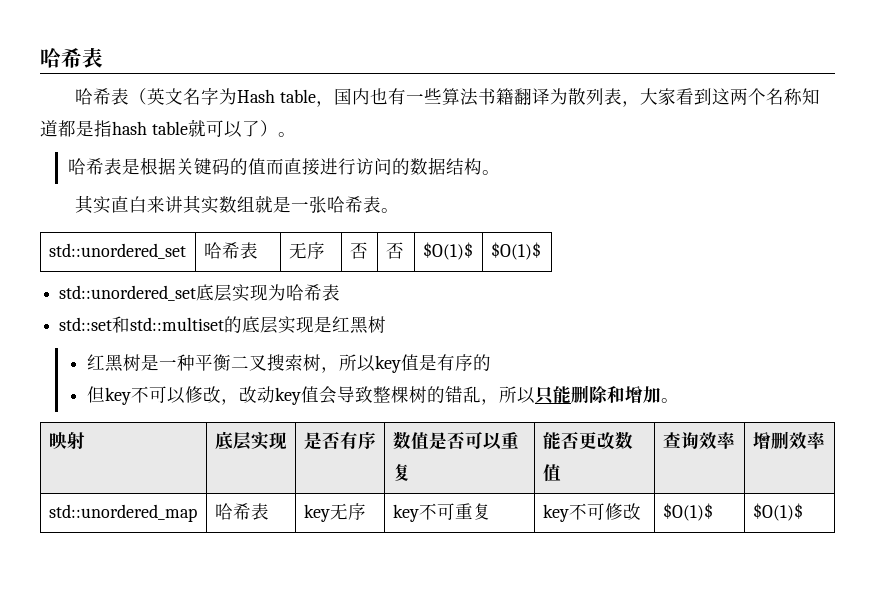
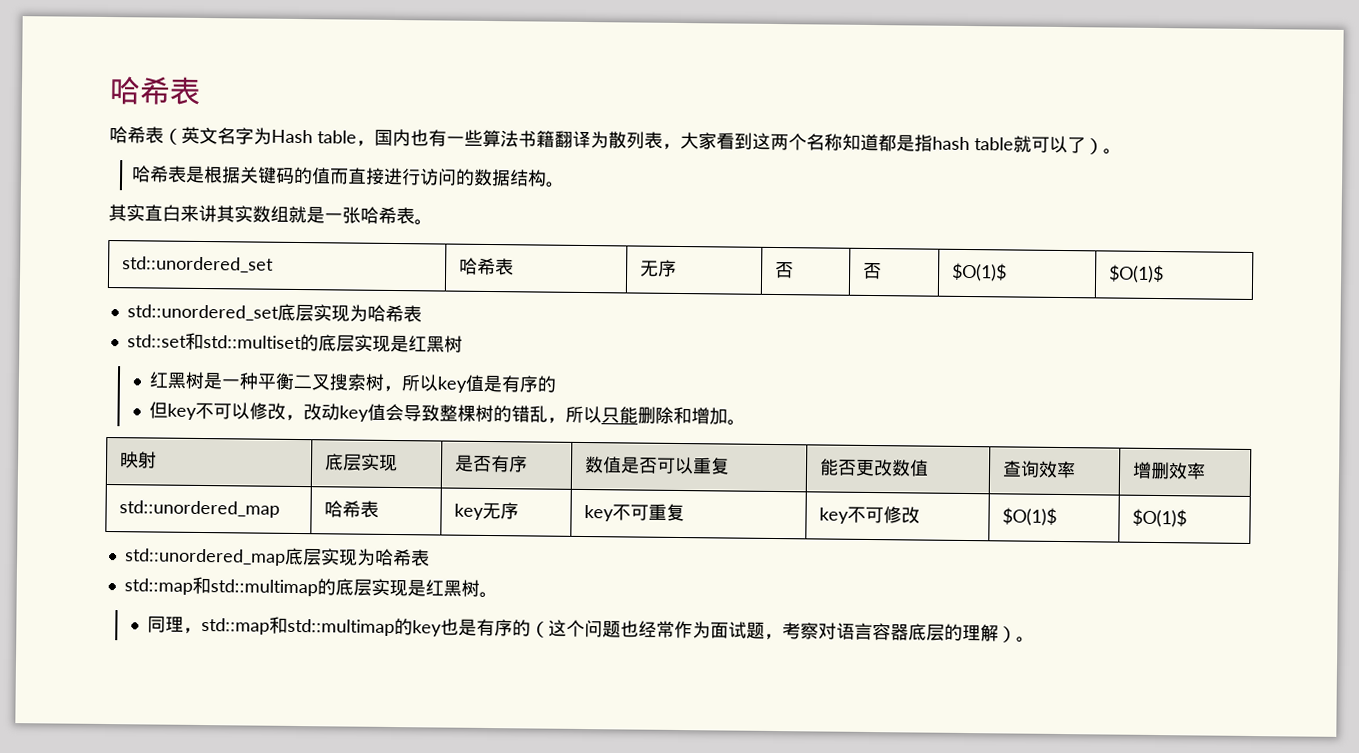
(803, 512) none -> [124,547,430,567] [123,576,498,599] [146,616,1035,643] // std::unordered_map底层实现为哈希表 // std::map和std::multimap的底层实现是红黑树。 // 同理，std::map和std::multimap的key也是有序的（这个问题也经常作为面试题，考察对语言容器底层的理解）。

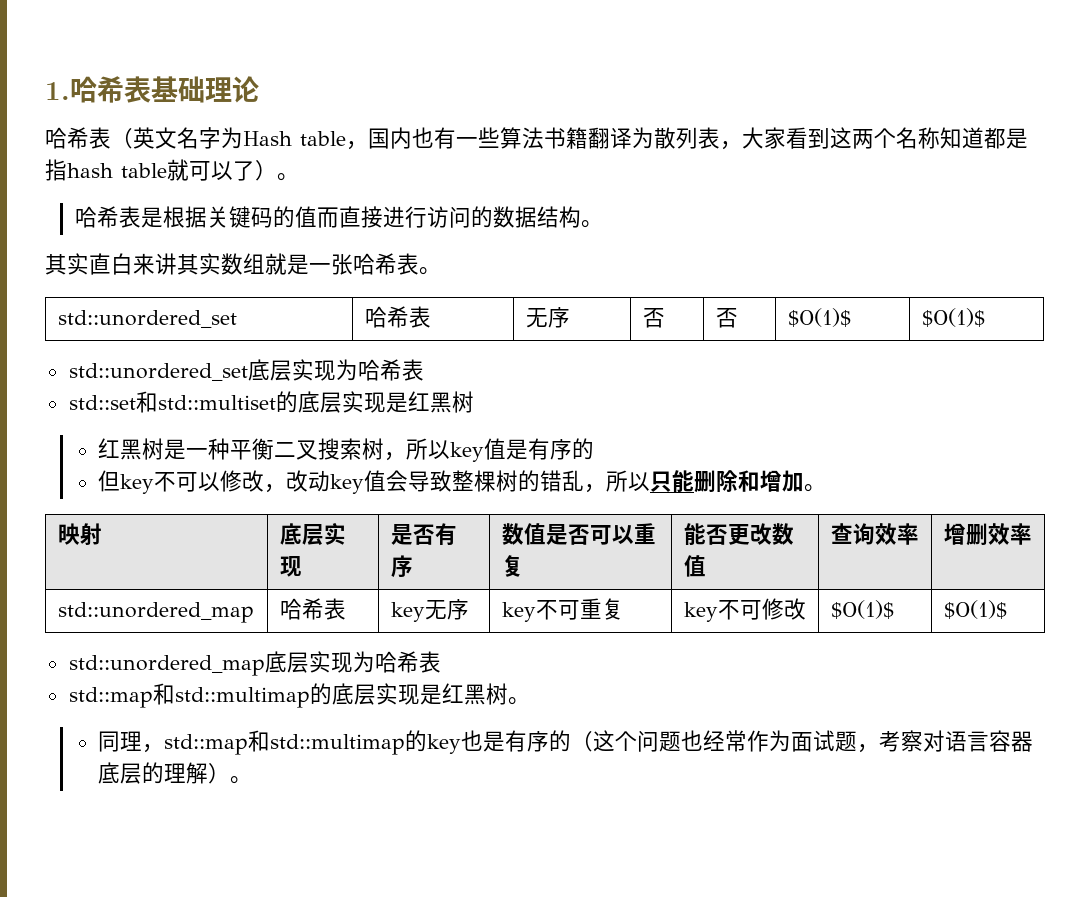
[109,76,201,105] 哈希表 -> [45,76,259,103] 1.哈希表基础理论

